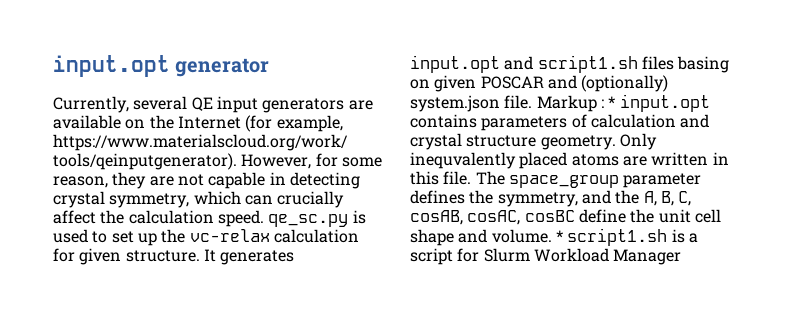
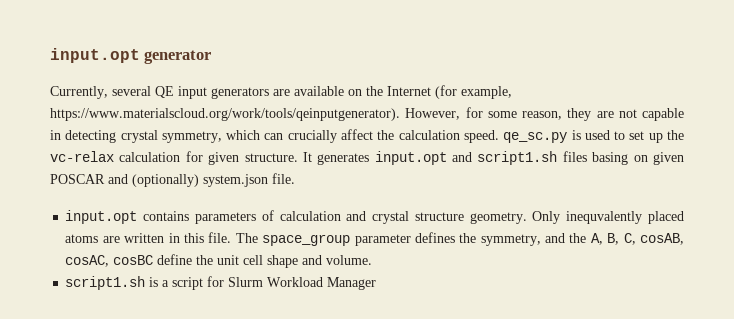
[536,95,616,112] Markup : * -> (295, 178) //
[555,230,563,242] * -> (373, 260) //

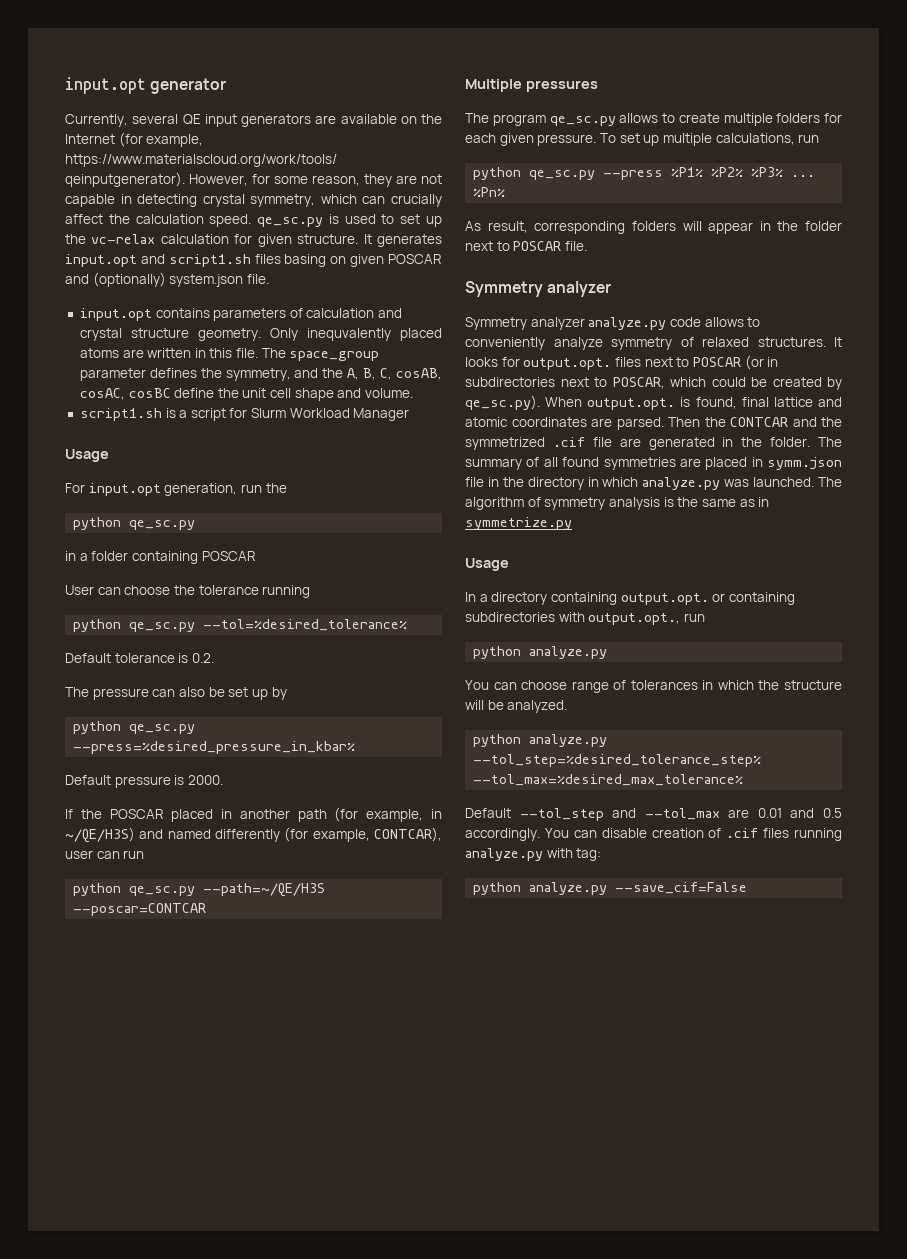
(377, 283) none -> [65,449,109,462] [65,483,287,496] [73,517,196,530] [65,551,256,564] [65,585,311,598] [73,619,408,632] [65,653,214,663] [65,687,287,700] [73,721,196,734] [73,741,356,754] [65,775,223,788] [65,807,442,822] [65,827,442,843] [65,850,145,859] [73,883,326,897] [73,903,207,916] [465,79,598,92] [465,113,842,126] [465,133,820,146] [473,167,816,180] [473,187,506,197] [465,221,842,234] [465,241,587,251] [465,281,612,297] [465,317,761,330] [465,337,842,350] [465,355,779,370] [465,377,842,390] [465,395,842,410] [465,417,842,430] [465,437,842,450] [465,457,842,470] [465,477,842,490] [465,497,770,510] [465,517,572,530] [465,558,509,571] [465,592,795,605] [465,612,705,625] [473,646,608,659] [465,680,842,693] [465,700,568,713] [473,734,608,747] [473,754,762,767] [473,774,744,786] [465,808,842,821] [465,828,842,841] [465,848,602,861] [473,882,748,895] // Usage // For input.opt generation, run the // python qe_sc.py // in a folder containing POSCAR // User can choose the tolerance running // python qe_sc.py --tol=%desired_tolerance% // Default tolerance is 0.2. // The pressure can also be set up by // python qe_sc.py --press=%desired_pressure_in_kbar% // Default pressure is 2000. // If the POSCAR placed in another path (for example, in ~/QE/H3S) and named differently (for example, CONTCAR), user can run // python qe_sc.py --path=~/QE/H3S --poscar=CONTCAR // Multiple pressures // The program qe_sc.py allows to create multiple folders for each given pressure. To set up multiple calculations, run // python qe_sc.py --press %P1% %P2% %P3% ... %Pn% // As result, corresponding folders will appear in the folder next to POSCAR file. // Symmetry analyzer // Symmetry analyzer analyze.py code allows to conveniently analyze symmetry of relaxed structures. It looks for output.opt. files next to POSCAR (or in subdirectories next to POSCAR, which could be created by qe_sc.py). When output.opt. is found, final lattice and atomic coordinates are parsed. Then the CONTCAR and the symmetrized .cif file are generated in the folder. The summary of all found symmetries are placed in symm.json file in the directory in which analyze.py was launched. The algorithm of symmetry analysis is the same as in symmetrize.py // Usage // In a directory containing output.opt. or containing subdirectories with output.opt., run // python analyze.py // You can choose range of tolerances in which the structure will be analyzed. // python analyze.py --tol_step=%desired_tolerance_step% --tol_max=%desired_max_tolerance% // Default --tol_step and --tol_max are 0.01 and 0.5 accordingly. You can disable creation of .cif files running analyze.py with tag: // python analyze.py --save_cif=False

